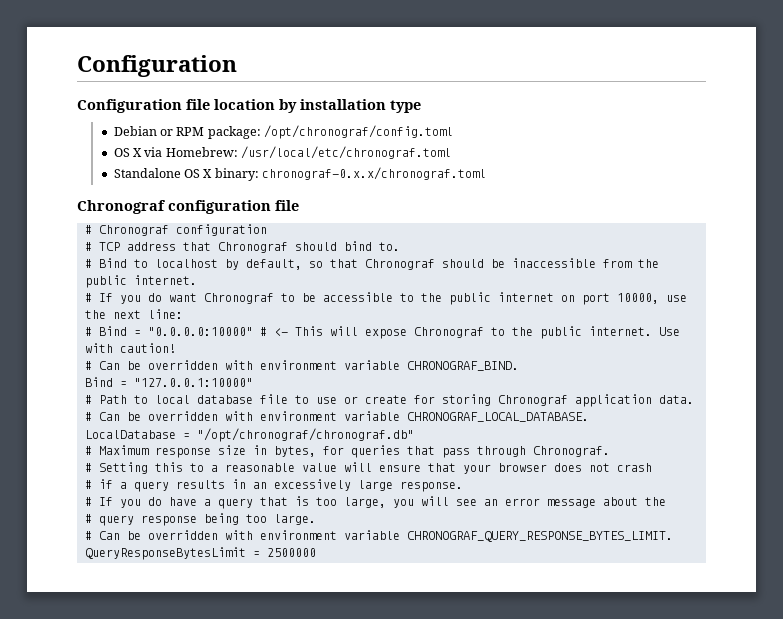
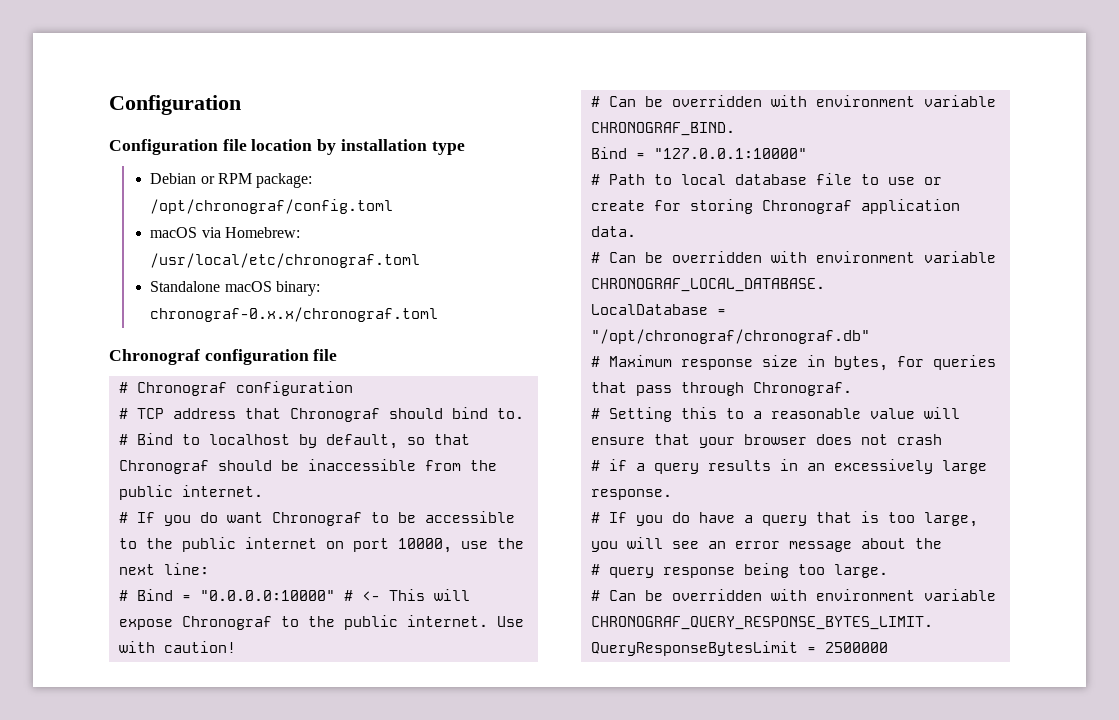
[113,148,143,157] OS X -> [150,227,198,238] macOS
[184,169,213,178] OS X -> [224,281,272,292] macOS

